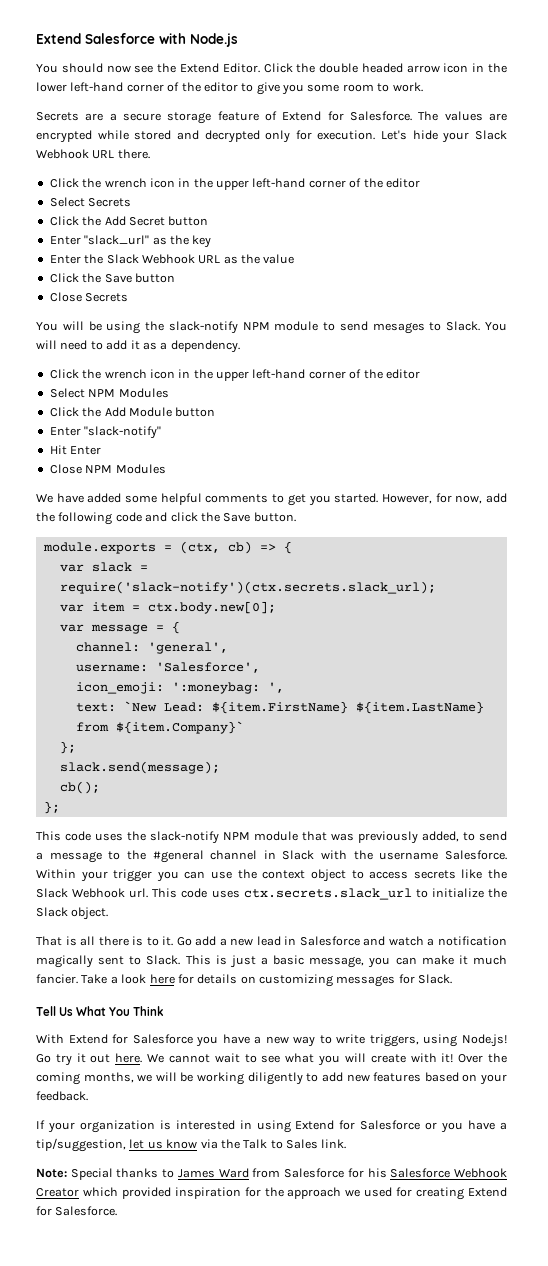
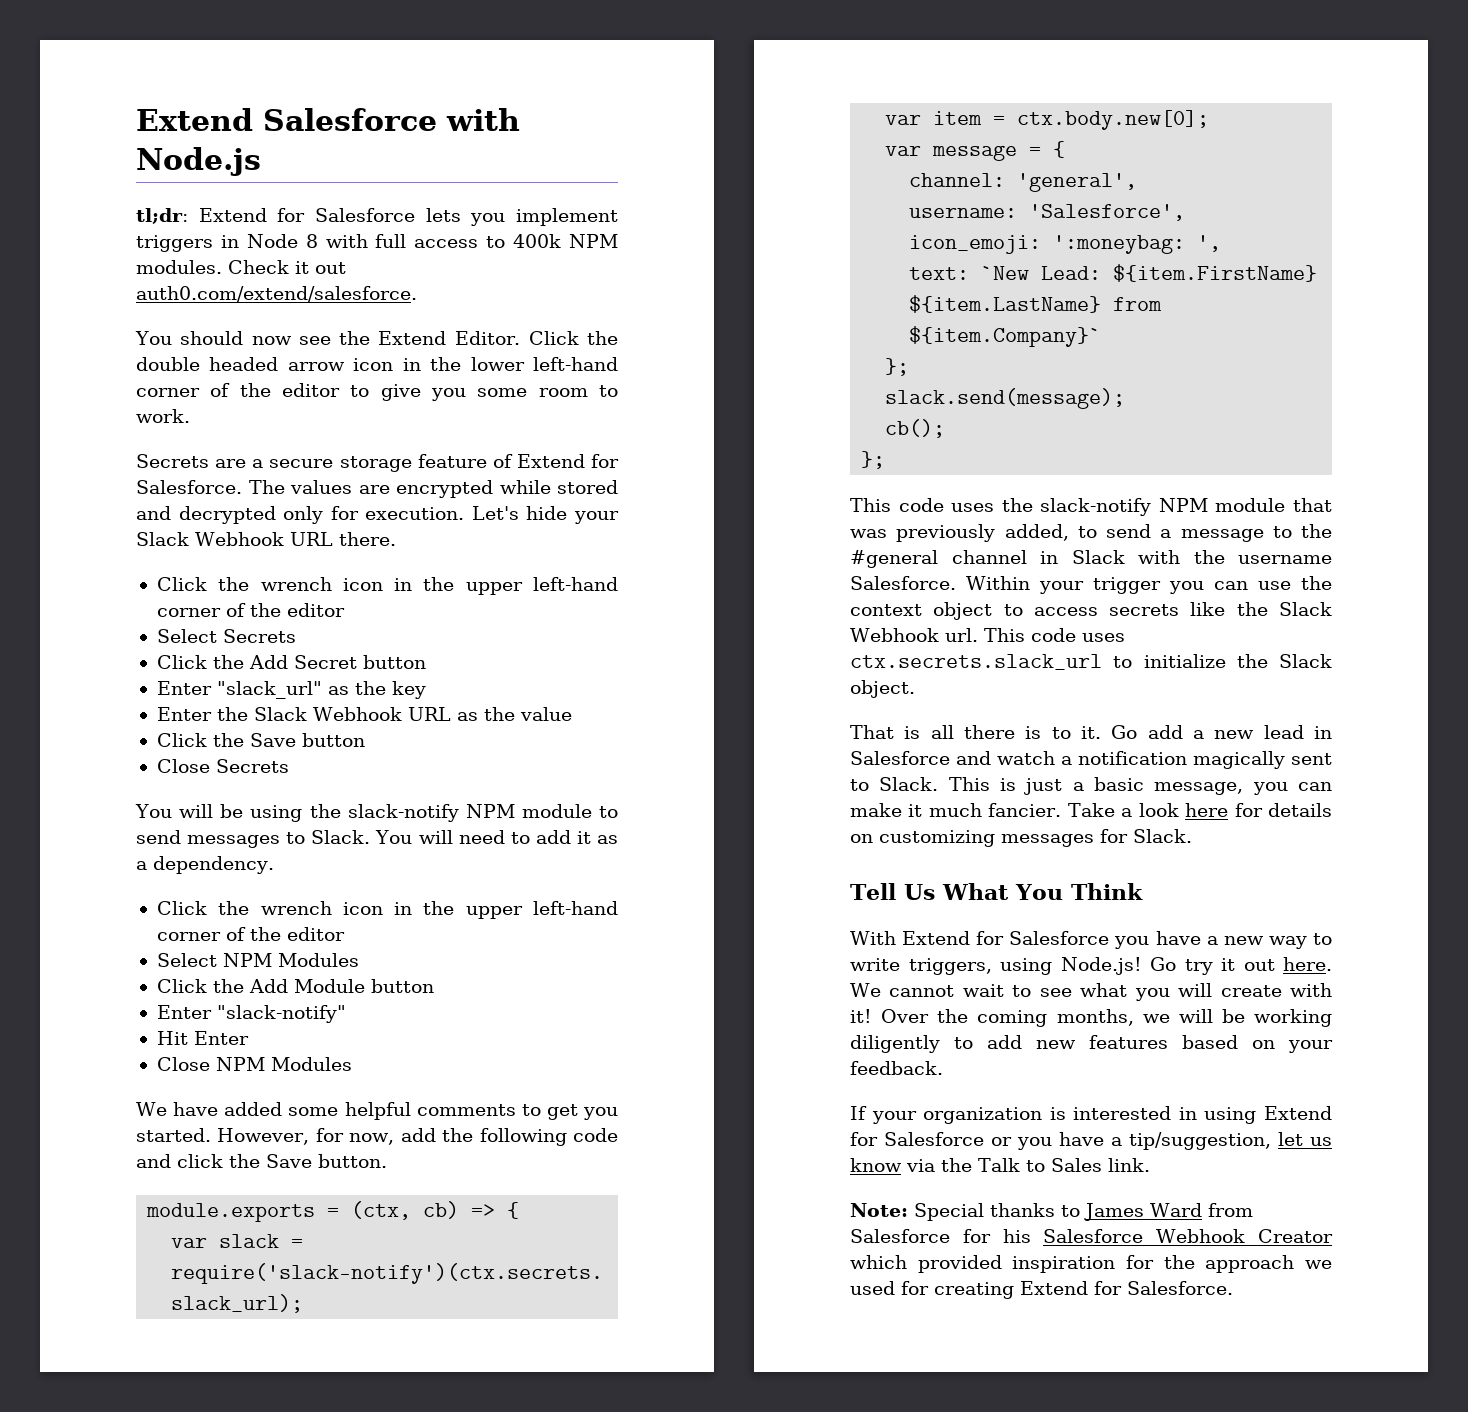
(238, 40) none -> [136,208,618,226] [136,234,619,252] [136,260,346,274] [136,286,417,302] // tl;dr: Extend for Salesforce lets you implement triggers in Node 8 with full access to 400k NPM modules. Check it out auth0.com/extend/salesforce.
[372,322,425,334] mesages -> [187,835,281,848] messages

